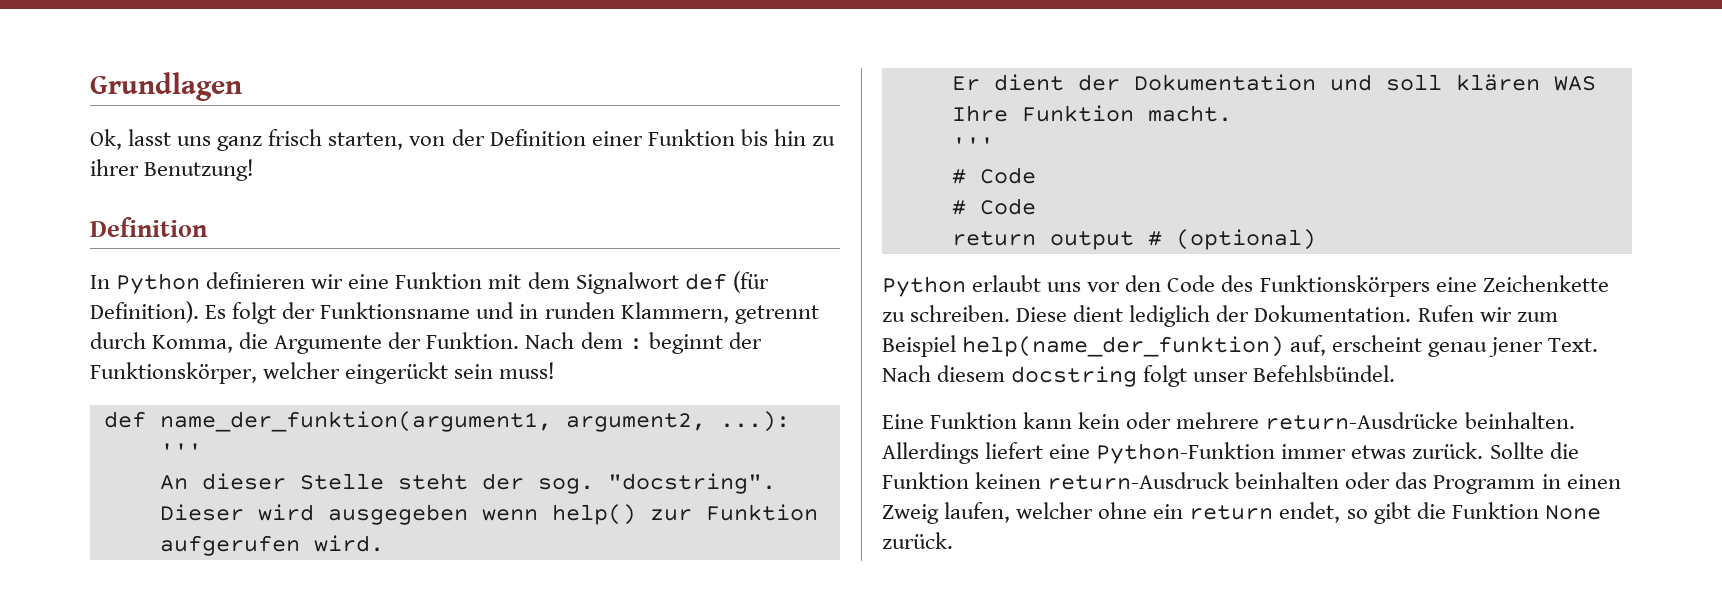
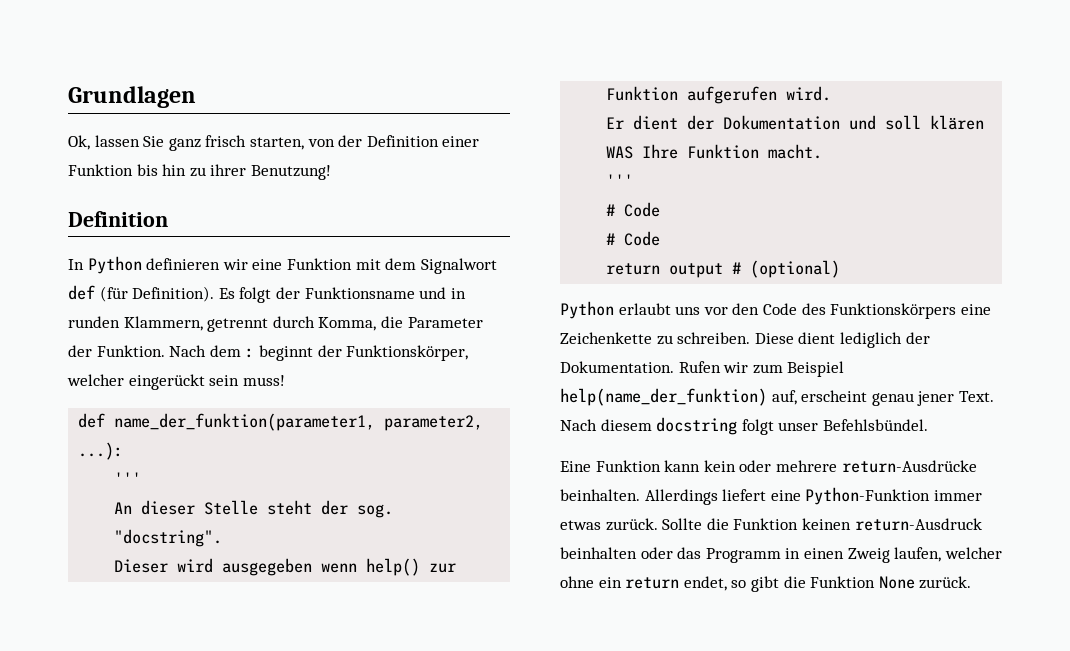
[128,129,212,146] lasst uns -> [94,135,165,147] lassen Sie
[274,335,383,354] Argumente -> [407,317,483,328] Parameter
[159,411,706,432] name_der_funktion(argument1, argument2, -> [114,413,484,431] name_der_funktion(parameter1, parameter2,

